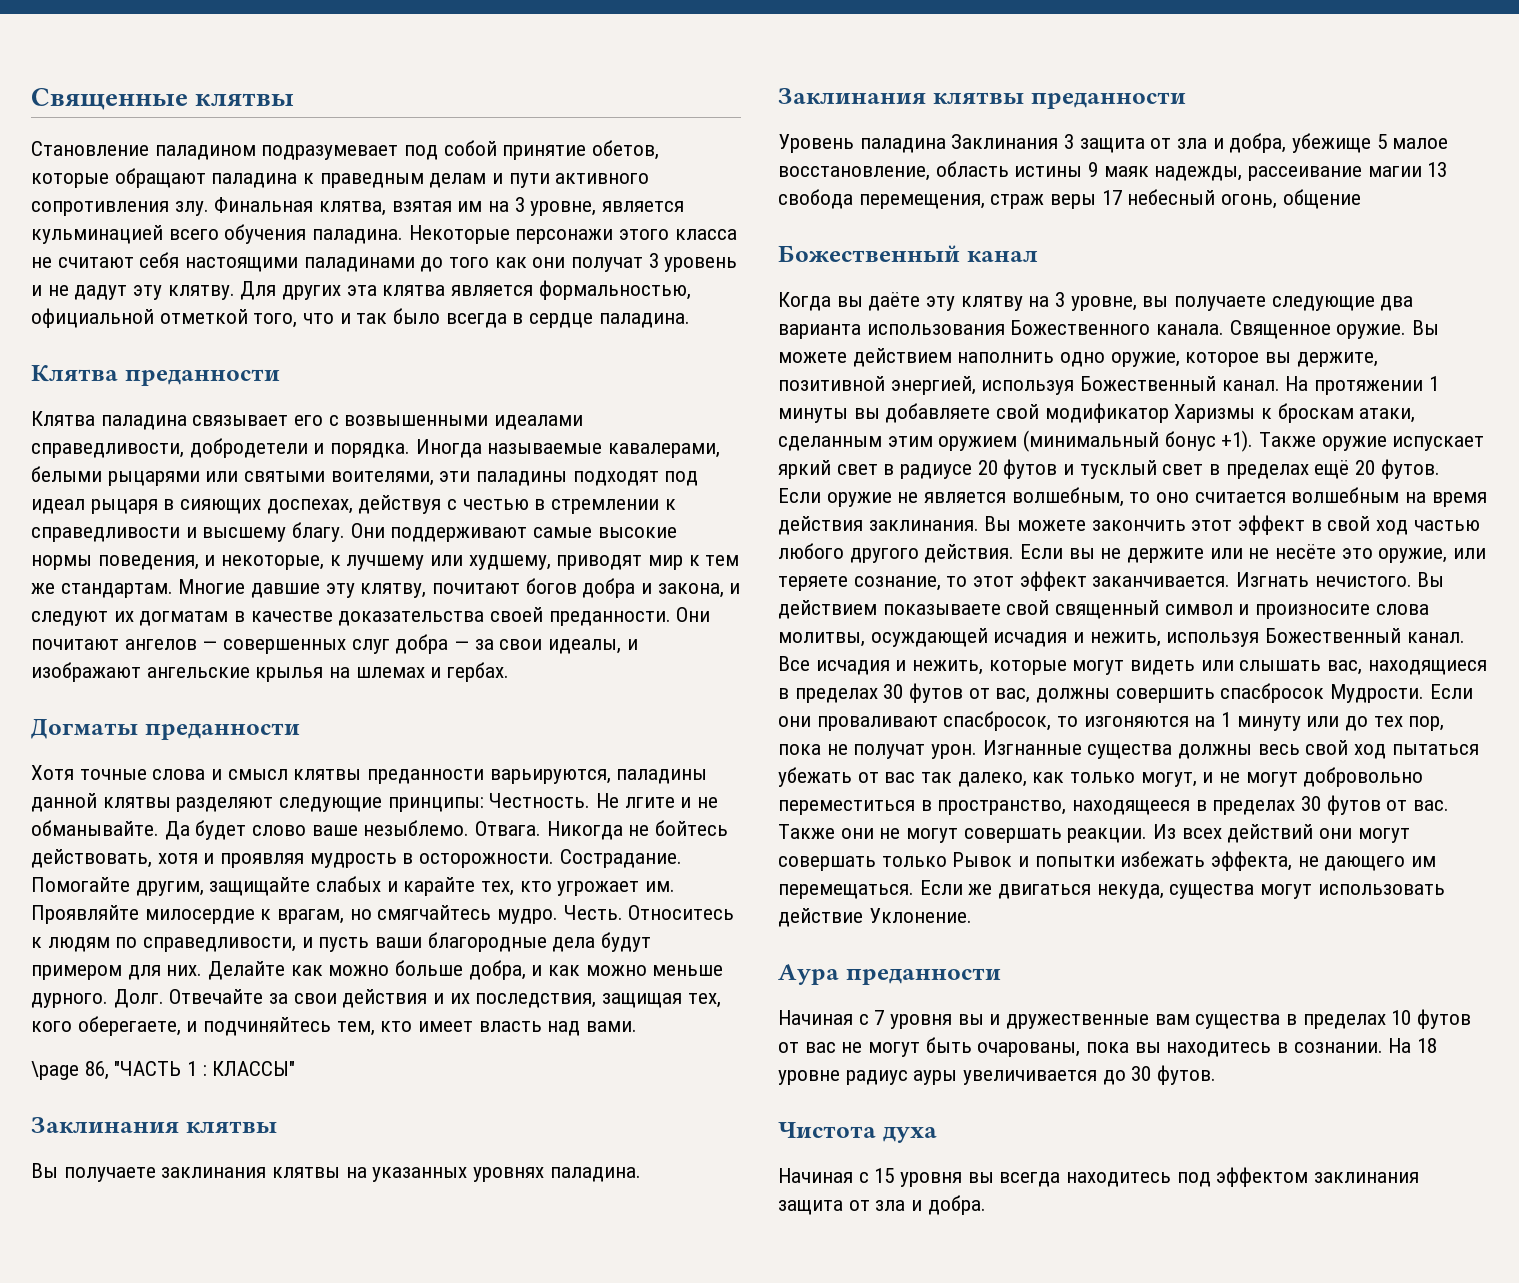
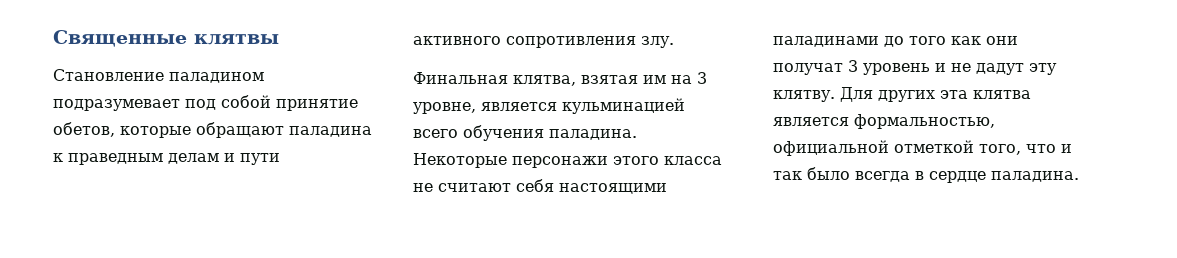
(209, 208) none -> (674, 42) //
[31,365,280,386] [31,411,584,430] [31,438,721,458] [31,466,699,486] [31,495,676,514] [31,522,677,542] [31,555,740,570] [31,578,741,598] [31,607,711,626] [31,634,638,654] [31,662,510,682] [31,719,300,740] [31,765,708,784] [31,793,719,812] [31,820,729,840] [31,849,682,868] [31,876,676,896] [31,905,735,924] [31,932,652,952] [31,960,724,980] [31,989,721,1008] [31,1016,638,1036] [31,1061,296,1080] [31,1117,277,1133] [31,1163,641,1182] [778,88,1186,109] [778,133,1449,153] [778,161,1448,181] [778,189,1361,209] [778,245,1038,262] [778,292,1414,311] [778,320,1440,339] [778,348,1378,367] [778,376,1439,395] [778,403,1416,423] [778,430,1485,452] [778,459,1440,479] [778,487,1487,507] [778,515,1480,535] [778,543,1487,563] [778,571,1445,591] [778,600,1429,619] [778,628,1465,647] [778,656,1487,675] [778,683,1473,703] [778,711,1445,731] [778,740,1479,759] [778,767,1424,787] [778,795,1450,815] [778,824,1410,843] [778,851,1437,871] [778,880,1445,899] [778,908,972,927] [778,964,1001,985] [778,1009,1472,1029] [778,1037,1438,1057] [778,1065,1217,1085] [778,1122,937,1143] [778,1167,1420,1187] [778,1195,986,1215] // Клятва преданности // Клятва паладина связывает его с возвышенными идеалами справедливости, добродетели и порядка. Иногда называемые кавалерами, белыми рыцарями или святыми воителями, эти паладины подходят под идеал рыцаря в сияющих доспехах, действуя с честью в стремлении к справедливости и высшему благу. Они поддерживают самые высокие нормы поведения, и некоторые, к лучшему или худшему, приводят мир к тем же стандартам. Многие давшие эту клятву, почитают богов добра и закона, и следуют их догматам в качестве доказательства своей преданности. Они почитают ангелов — совершенных слуг добра — за свои идеалы, и изображают ангельские крылья на шлемах и гербах. // Догматы преданности // Хотя точные слова и смысл клятвы преданности варьируются, паладины данной клятвы разделяют следующие принципы: Честность. Не лгите и не обманывайте. Да будет слово ваше незыблемо. Отвага. Никогда не бойтесь действовать, хотя и проявляя мудрость в осторожности. Сострадание. Помогайте другим, защищайте слабых и карайте тех, кто угрожает им. Проявляйте милосердие к врагам, но смягчайтесь мудро. Честь. Относитесь к людям по справедливости, и пусть ваши благородные дела будут примером для них. Делайте как можно больше добра, и как можно меньше дурного. Долг. Отвечайте за свои действия и их последствия, защищая тех, кого оберегаете, и подчиняйтесь тем, кто имеет власть над вами. // \page 86, "ЧАСТЬ 1 : КЛАССЫ" // Заклинания клятвы // Вы получаете заклинания клятвы на указанных уровнях паладина. // Заклинания клятвы преданности // Уровень паладина Заклинания 3 защита от зла и добра, убежище 5 малое восстановление, область истины 9 маяк надежды, рассеивание магии 13 свобода перемещения, страж веры 17 небесный огонь, общение // Божественный канал // Когда вы даёте эту клятву на 3 уровне, вы получаете следующие два варианта использования Божественного канала. Священное оружие. Вы можете действием наполнить одно оружие, которое вы держите, позитивной энергией, используя Божественный канал. На протяжении 1 минуты вы добавляете свой модификатор Харизмы к броскам атаки, сделанным этим оружием (минимальный бонус +1). Также оружие испускает яркий свет в радиусе 20 футов и тусклый свет в пределах ещё 20 футов. Если оружие не является волшебным, то оно считается волшебным на время действия заклинания. Вы можете закончить этот эффект в свой ход частью любого другого действия. Если вы не держите или не несёте это оружие, или теряете сознание, то этот эффект заканчивается. Изгнать нечистого. Вы действием показываете свой священный символ и произносите слова молитвы, осуждающей исчадия и нежить, используя Божественный канал. Все исчадия и нежить, которые могут видеть или слышать вас, находящиеся в пределах 30 футов от вас, должны совершить спасбросок Мудрости. Если они проваливают спасбросок, то изгоняются на 1 минуту или до тех пор, пока не получат урон. Изгнанные существа должны весь свой ход пытаться убежать от вас так далеко, как только могут, и не могут добровольно переместиться в пространство, находящееся в пределах 30 футов от вас. Также они не могут совершать реакции. Из всех действий они могут совершать только Рывок и попытки избежать эффекта, не дающего им перемещаться. Если же двигаться некуда, существа могут использовать действие Уклонение. // Аура преданности // Начиная с 7 уровня вы и дружественные вам существа в пределах 10 футов от вас не могут быть очарованы, пока вы находитесь в сознании. На 18 уровне радиус ауры увеличивается до 30 футов. // Чистота духа // Начиная с 15 уровня вы всегда находитесь под эффектом заклинания защита от зла и добра. -> (1079, 176) none

